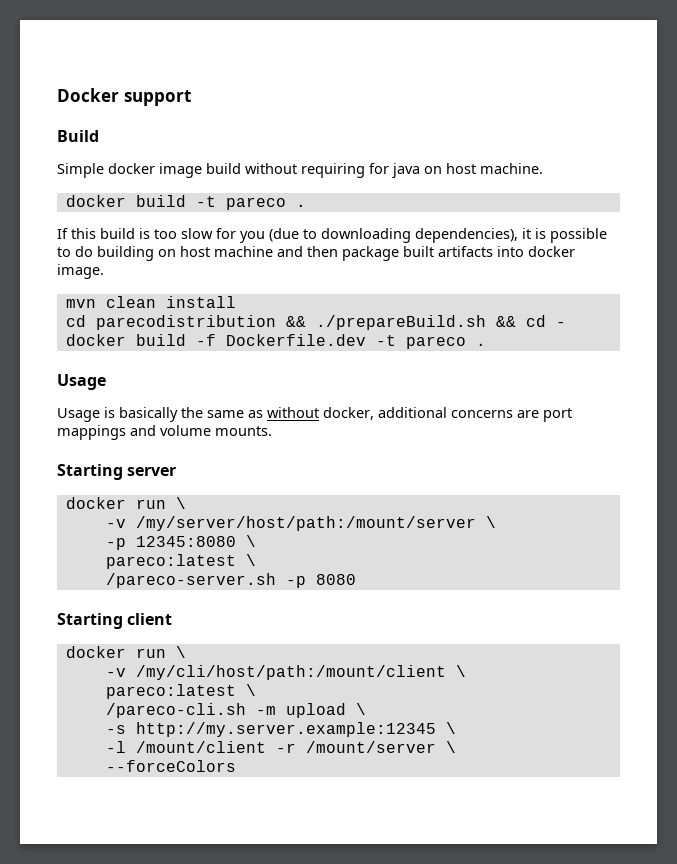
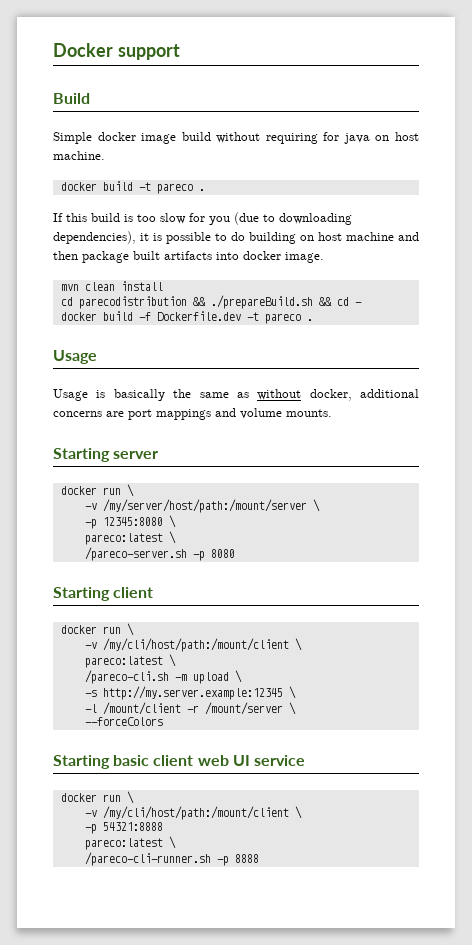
(236, 766) none -> [53,755,305,769] [60,791,134,804] [84,806,302,820] [84,822,163,834] [84,836,176,850] [84,852,259,866] // Starting basic client web UI service // docker run \ // -v /my/cli/host/path:/mount/client \ // -p 54321:8888 // pareco:latest \ // /pareco-cli-runner.sh -p 8888

